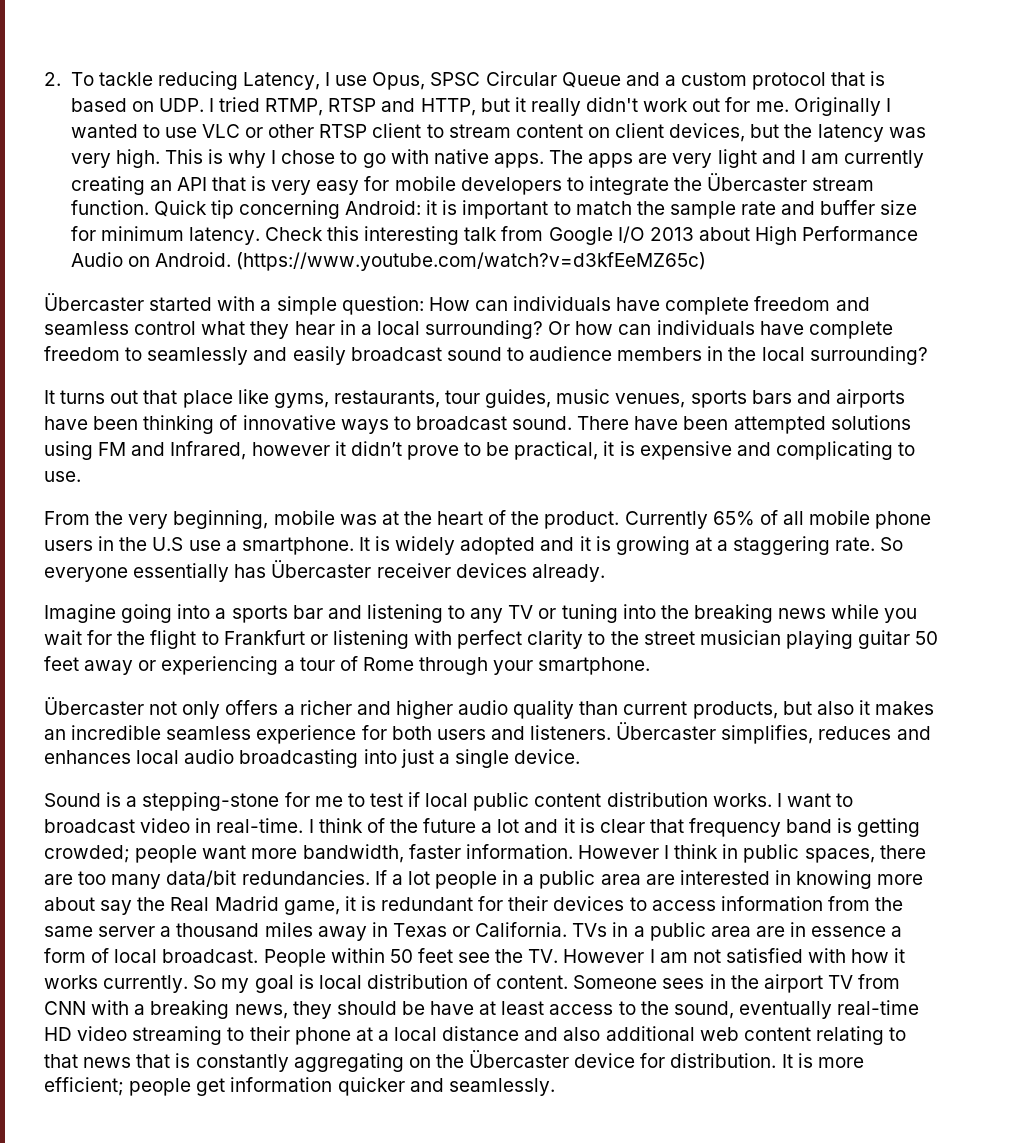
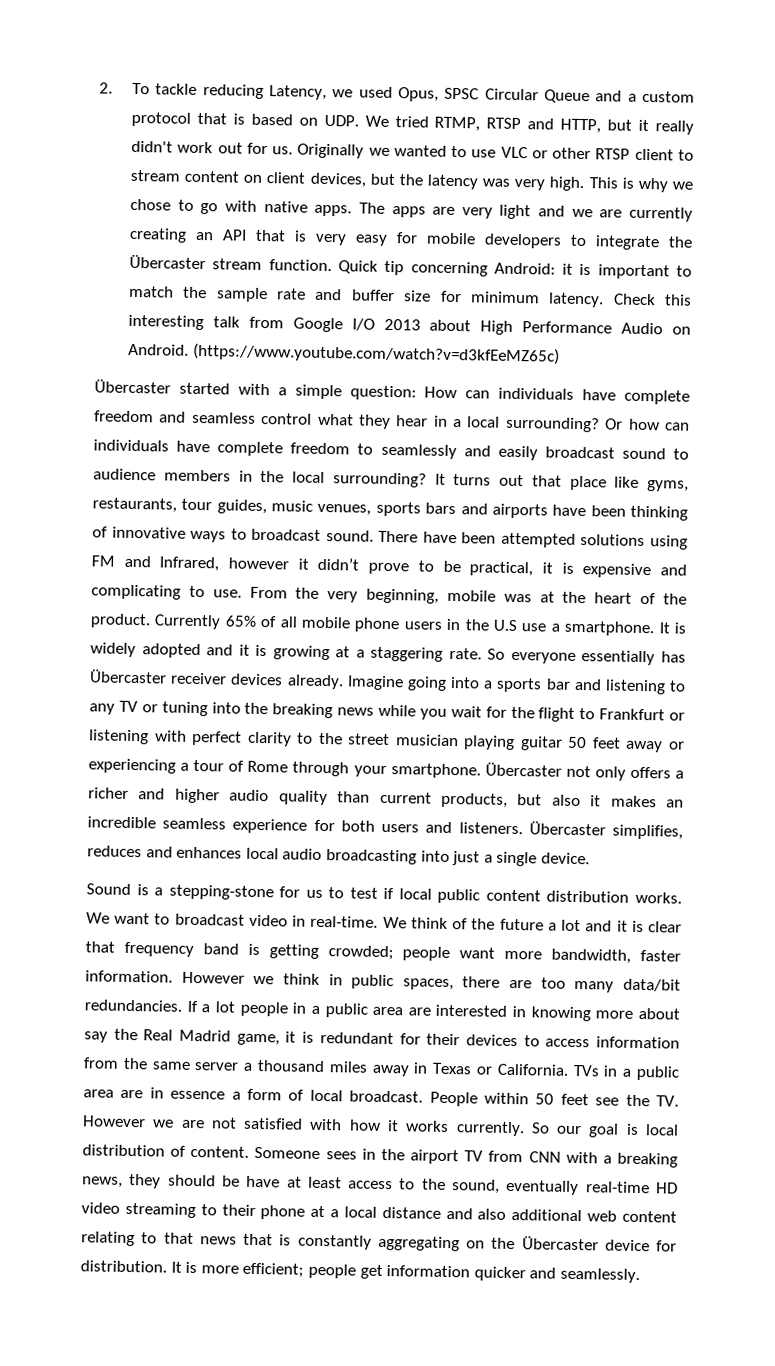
[325,72,368,86] I use -> [332,86,393,99] we used
[208,98,214,112] I -> [364,115,389,127] We
[755,97,891,116] me. Originally I -> [272,143,390,159] us. Originally we
[271,150,277,164] I -> [671,181,693,190] we
[800,150,839,164] I am -> [571,208,623,218] we are
(928, 355) // -> (427, 480) none
(81, 476) // -> (242, 593) none
(605, 573) // -> (344, 682) none
(651, 666) // -> (481, 771) none
[314,796,343,807] me -> [305,889,323,899] us
[776,793,782,807] I -> [86,912,110,924] We
[308,819,314,833] I -> [382,916,407,929] We
[664,845,670,859] I -> [253,975,275,985] we
[649,949,688,963] I am -> [152,1119,205,1129] we are
[221,978,250,993] my -> [556,1125,583,1135] our

